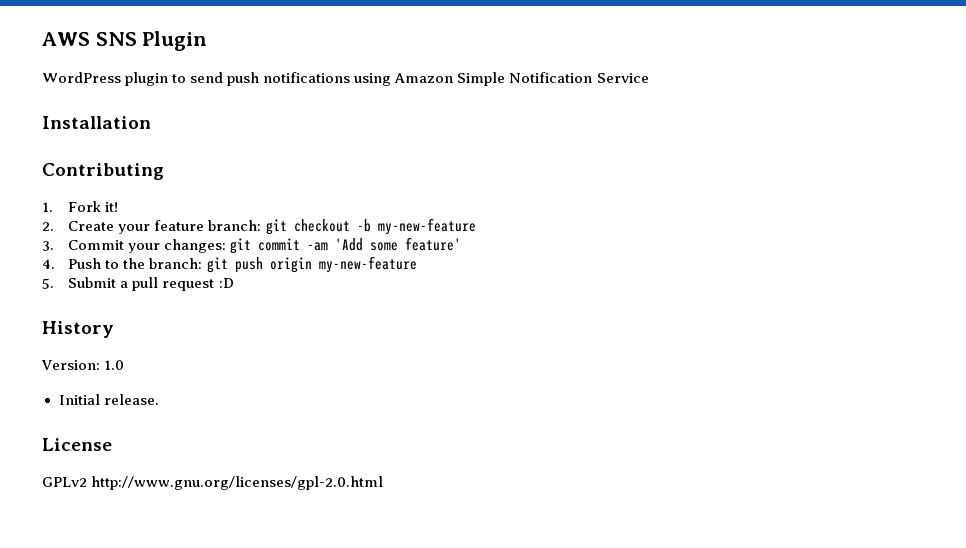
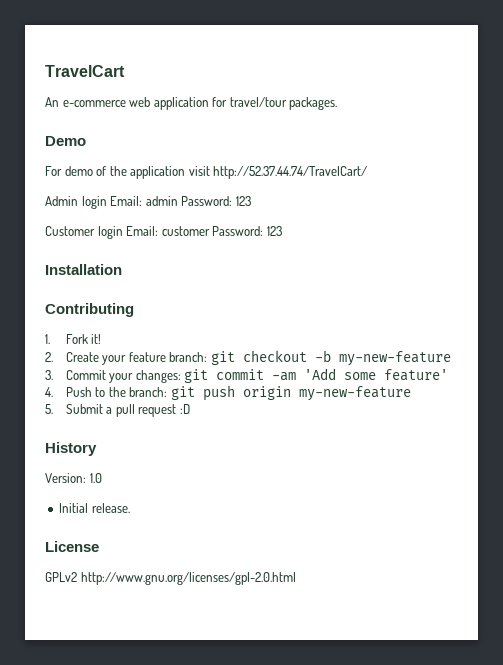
[42,31,208,51] [42,72,649,86] AWS SNS Plugin // WordPress plugin to send push notifications using Amazon Simple Notification Service -> [45,65,125,77] [45,97,338,110] [45,136,86,146] [45,166,368,179] [45,196,251,209] [45,226,282,239] TravelCart // An e-commerce web application for travel/tour packages. // Demo // For demo of the application visit http://52.37.44.74/TravelCart/ // Admin login Email: admin Password: 123 // Customer login Email: customer Password: 123

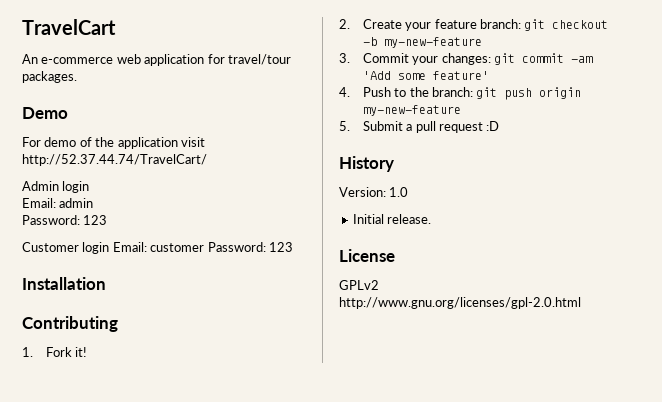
(107, 202) none -> (90, 187) //
(178, 201) none -> (94, 203) //

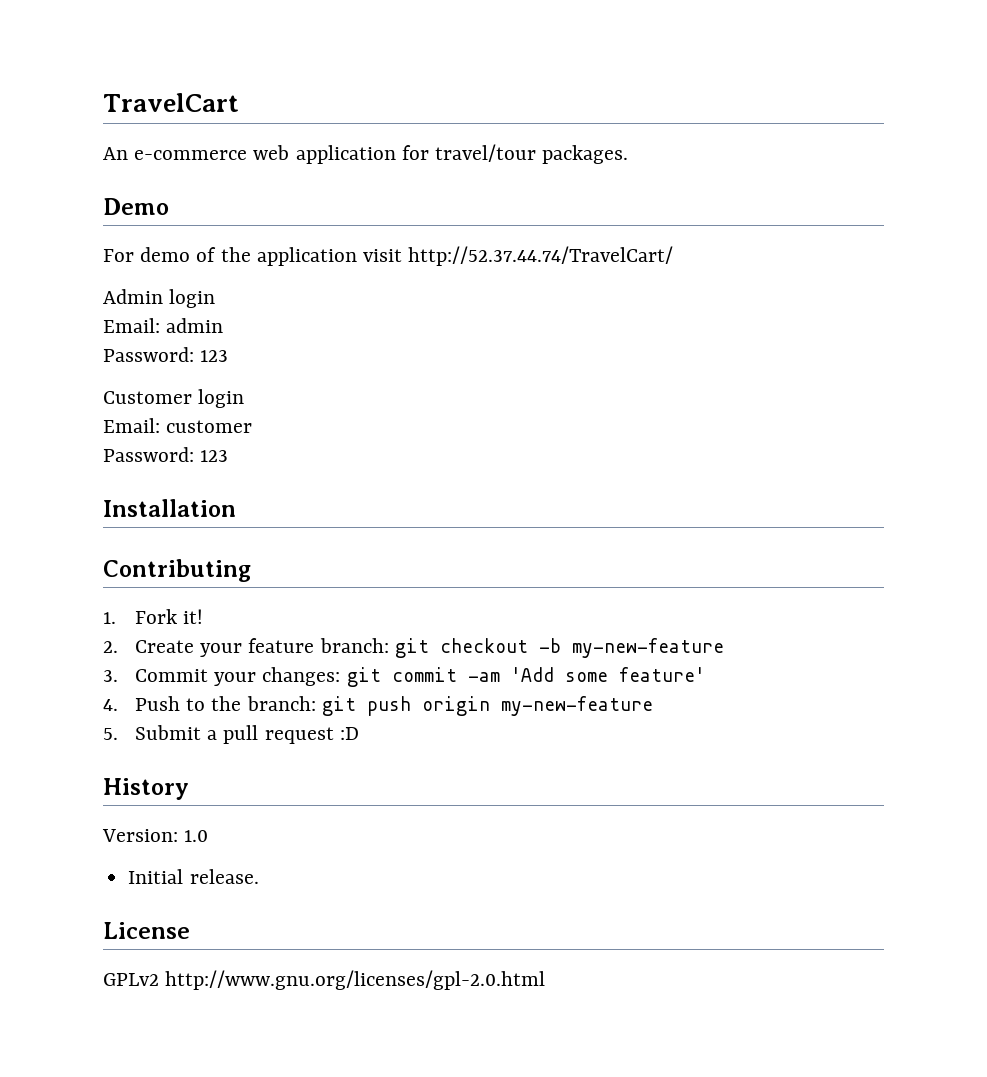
(110, 248) none -> (245, 398) //
(205, 247) none -> (253, 426) //

